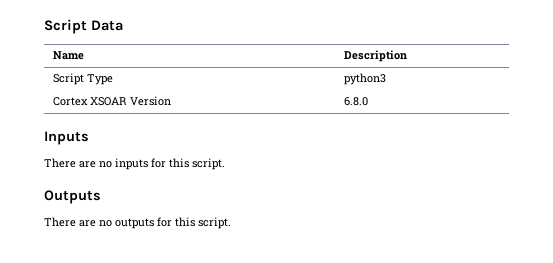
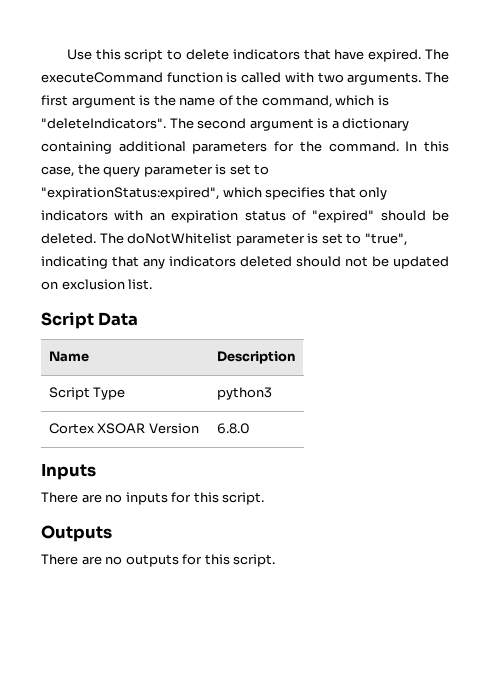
(44, 26) none -> [66,49,449,62] [41,72,450,85] [41,95,389,108] [41,118,410,131] [41,141,450,154] [41,164,270,177] [41,187,388,200] [41,210,449,223] [41,233,407,246] [41,256,449,269] [41,279,153,290] Use this script to delete indicators that have expired. The executeCommand function is called with two arguments. The first argument is the name of the command, which is "deleteIndicators". The second argument is a dictionary containing additional parameters for the command. In this case, the query parameter is set to "expirationStatus:expired", which specifies that only indicators with an expiration status of "expired" should be deleted. The doNotWhitelist parameter is set to "true", indicating that any indicators deleted should not be updated on exclusion list. //

